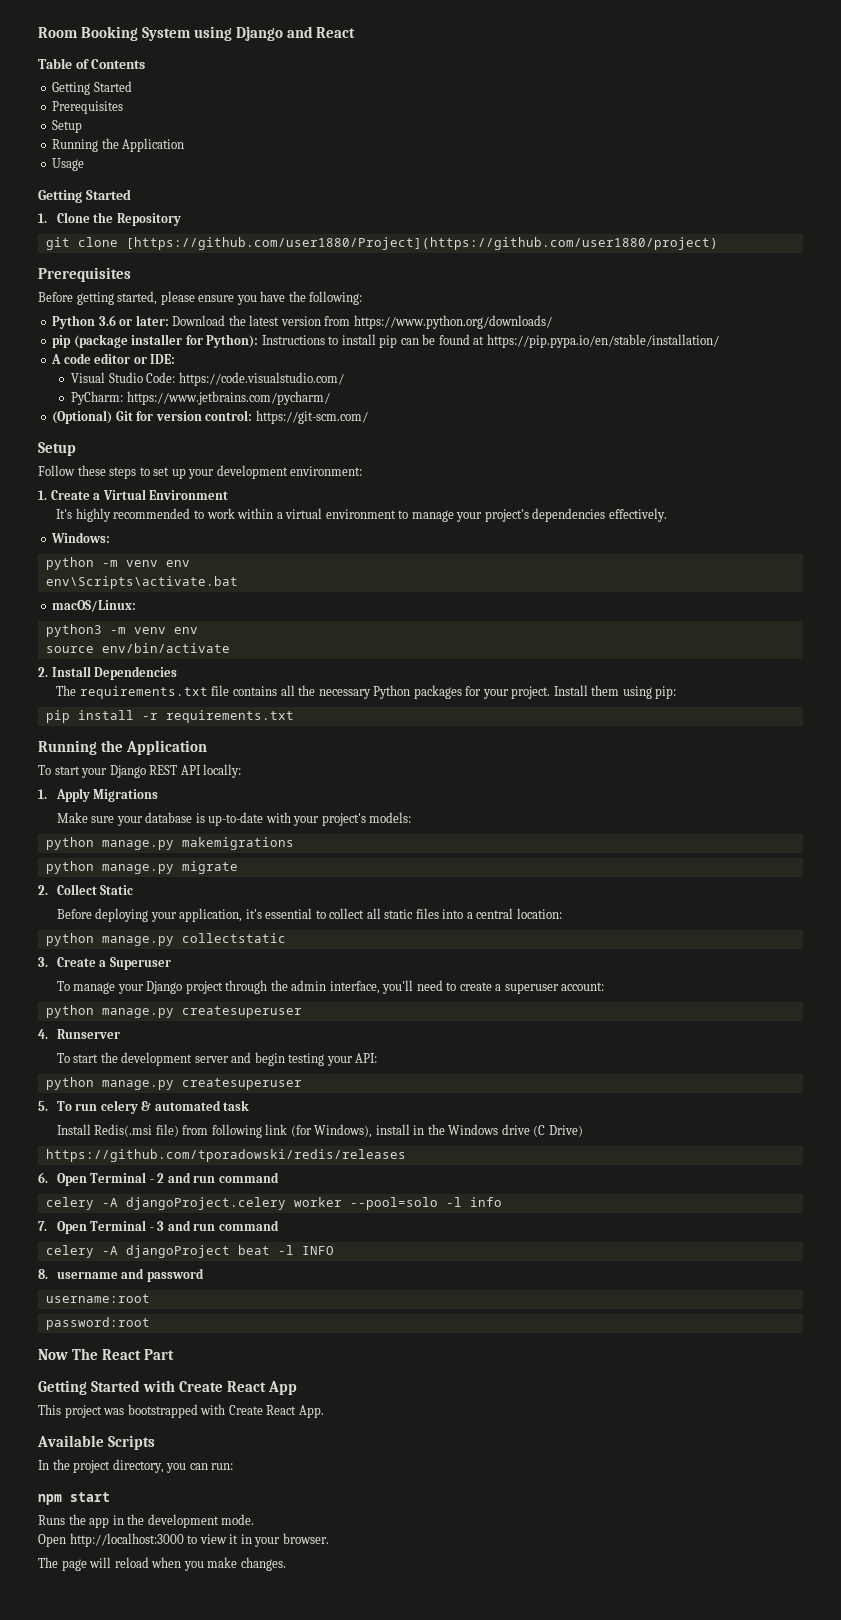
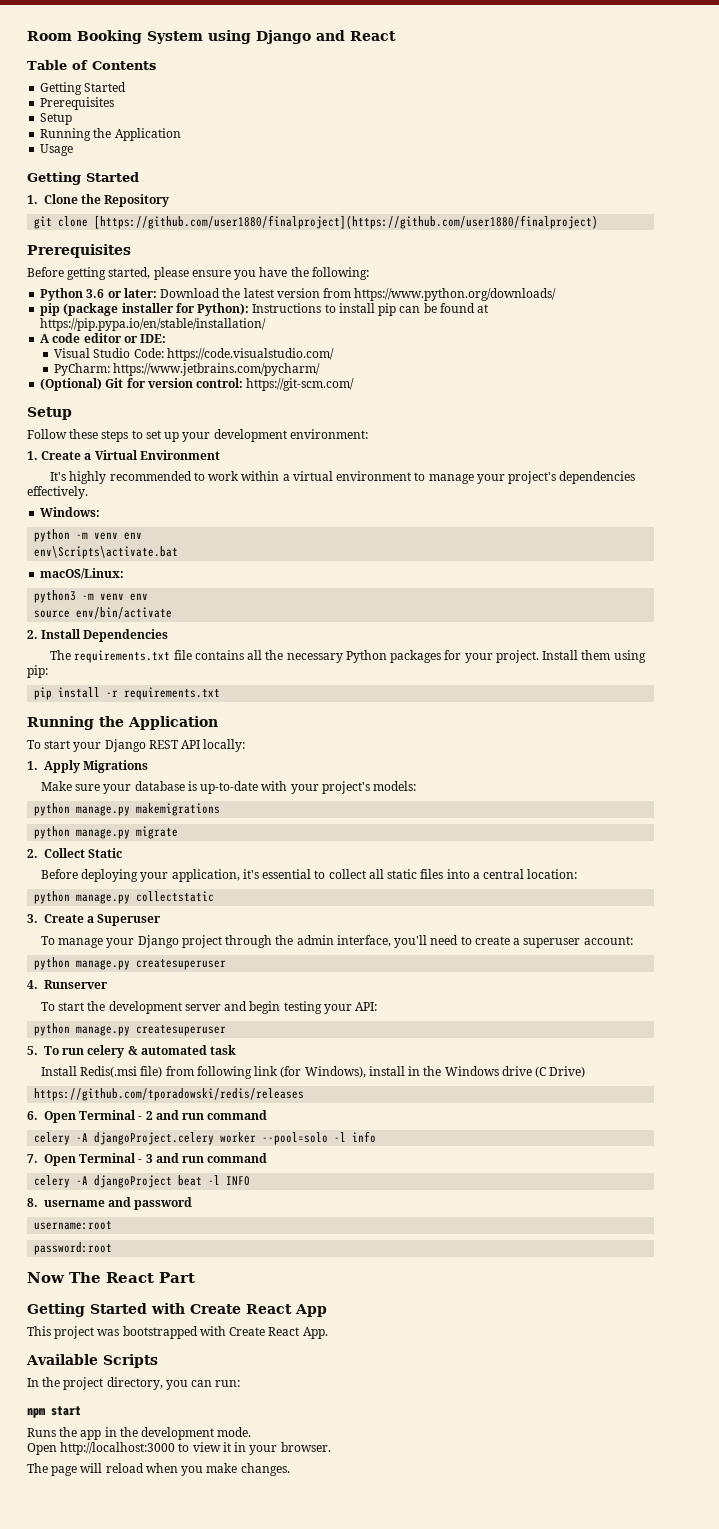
[125,237,718,250] [https://github.com/user1880/Project](https://github.com/user1880/project) -> [94,215,599,229] [https://github.com/user1880/finalproject](https://github.com/user1880/finalproject)

